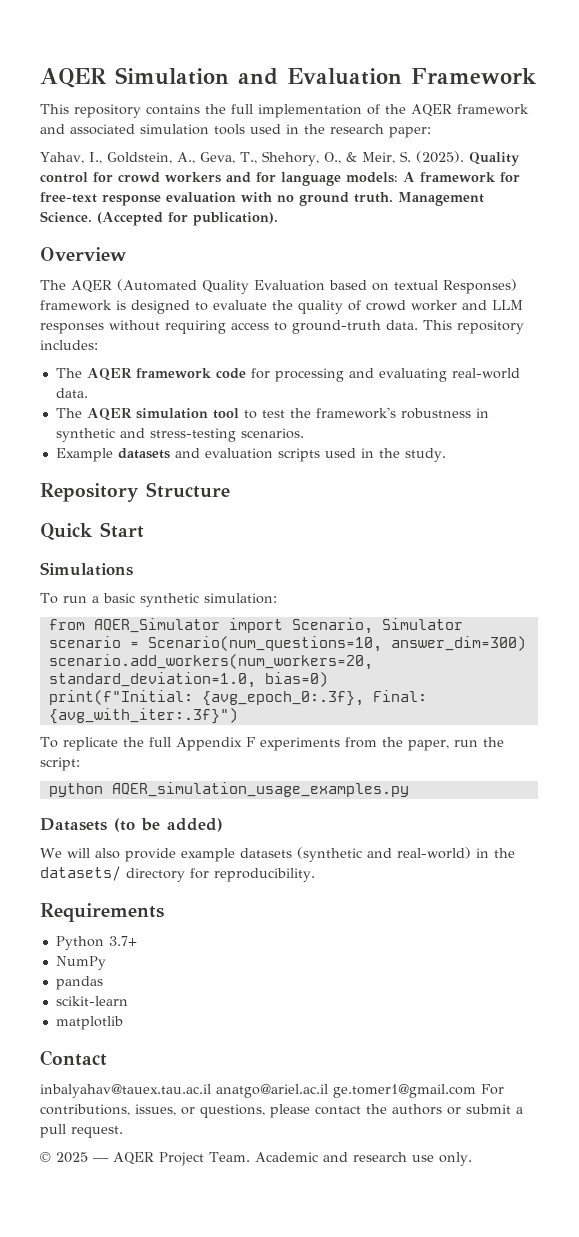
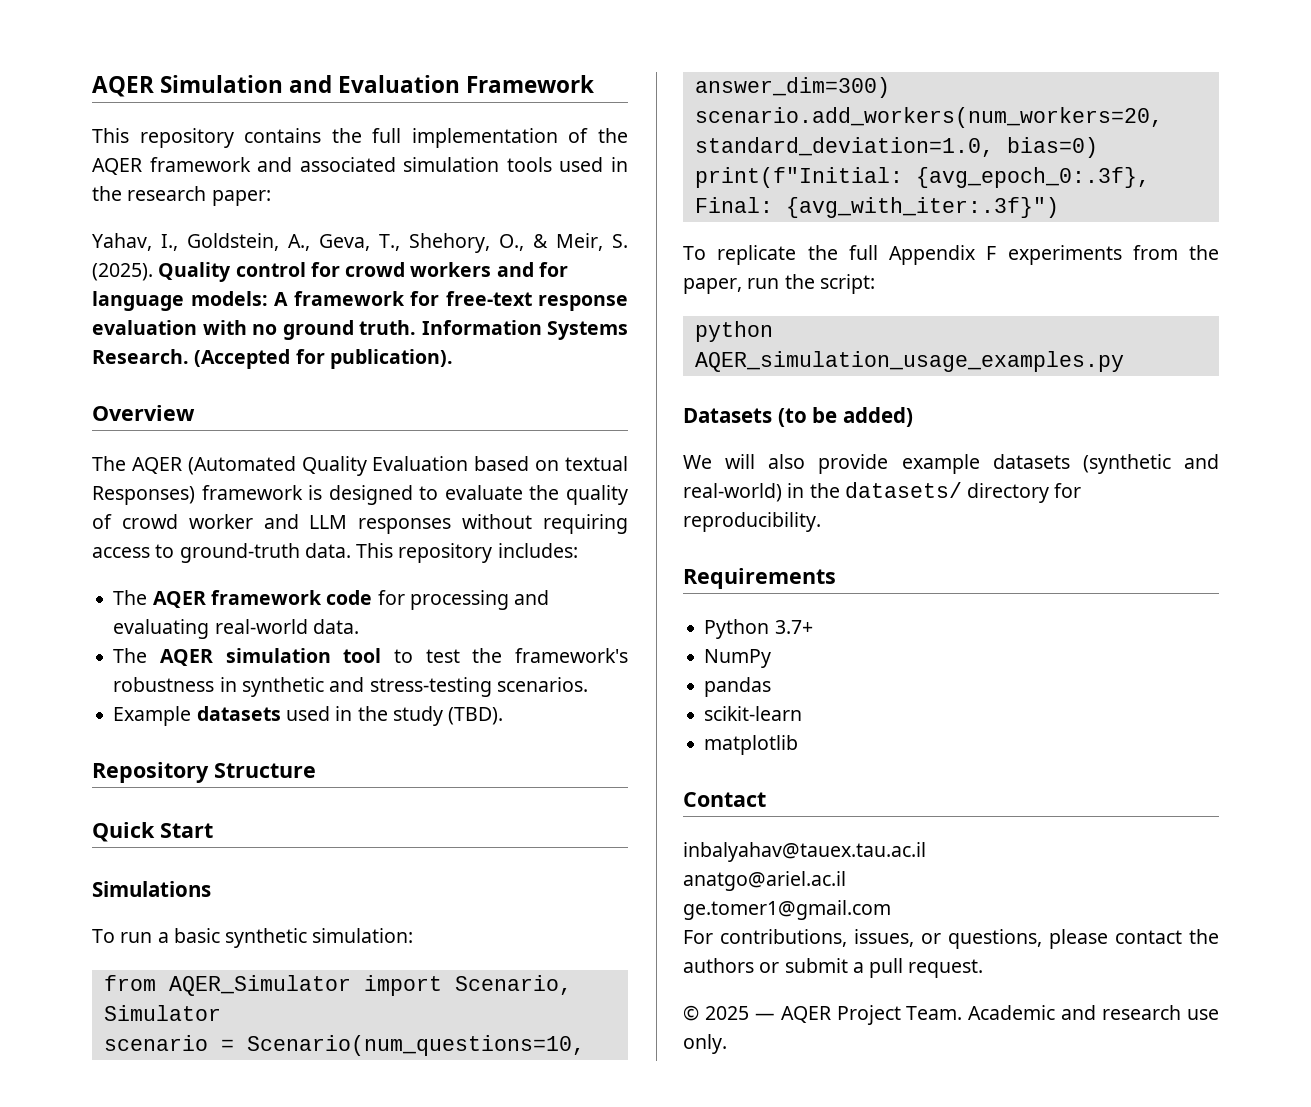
[398,192,484,206] [40,211,92,222] Management Science. -> [421,320,628,340] [92,349,189,364] Information Systems Research.
[174,448,446,462] and evaluation scripts used in the study. -> [285,706,504,726] used in the study (TBD).
(211, 1091) none -> (926, 852) //
(328, 1091) none -> (846, 881) //
(476, 1091) none -> (891, 910) //

